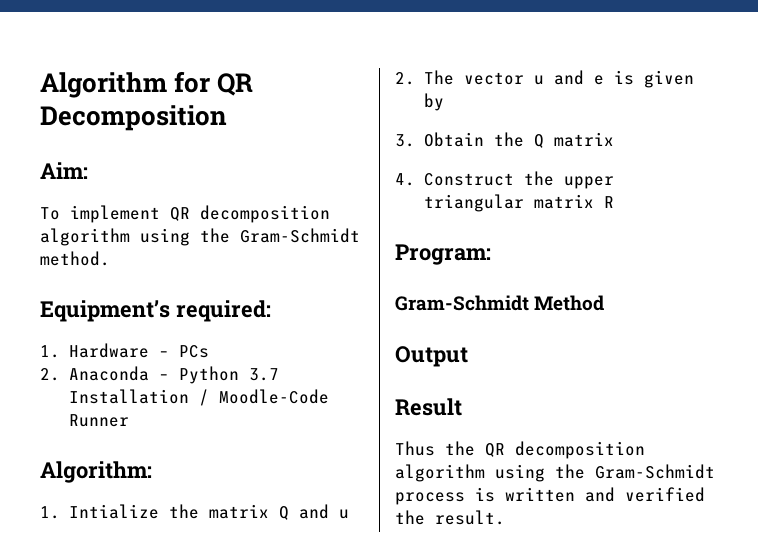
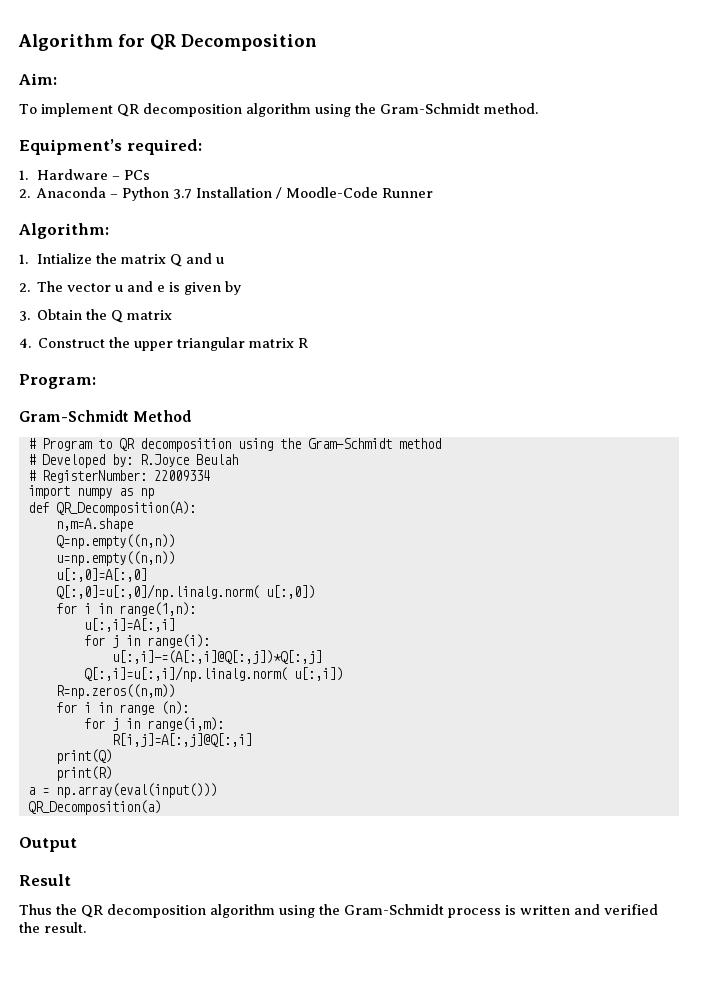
(605, 303) none -> [27,438,441,452] [27,454,238,468] [27,470,210,483] [27,485,154,499] [27,501,196,516] [55,518,133,532] [55,534,175,549] [55,551,175,566] [55,568,147,582] [55,584,315,600] [55,602,196,616] [83,618,175,632] [83,634,210,648] [111,650,322,664] [83,666,343,682] [55,684,175,699] [55,701,189,715] [83,717,224,731] [111,733,252,747] [55,749,112,764] [55,766,112,781] [27,783,217,798] [27,800,161,815] // # Program to QR decomposition using the Gram-Schmidt method // # Developed by: R.Joyce Beulah // # RegisterNumber: 22009334 // import numpy as np // def QR_Decomposition(A): // n,m=A.shape // Q=np.empty((n,n)) // u=np.empty((n,n)) // u[:,0]=A[:,0] // Q[:,0]=u[:,0]/np.linalg.norm( u[:,0]) // for i in range(1,n): // u[:,i]=A[:,i] // for j in range(i): // u[:,i]-=(A[:,i]@Q[:,j])*Q[:,j] // Q[:,i]=u[:,i]/np.linalg.norm( u[:,i]) // R=np.zeros((n,m)) // for i in range (n): // for j in range(i,m): // R[i,j]=A[:,j]@Q[:,i] // print(Q) // print(R) // a = np.array(eval(input())) // QR_Decomposition(a)

